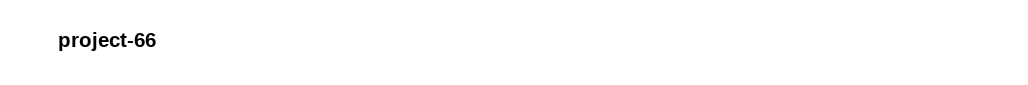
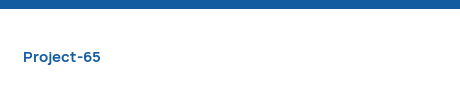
[58,32,156,51] project-66 -> [23,52,101,65] Project-65

